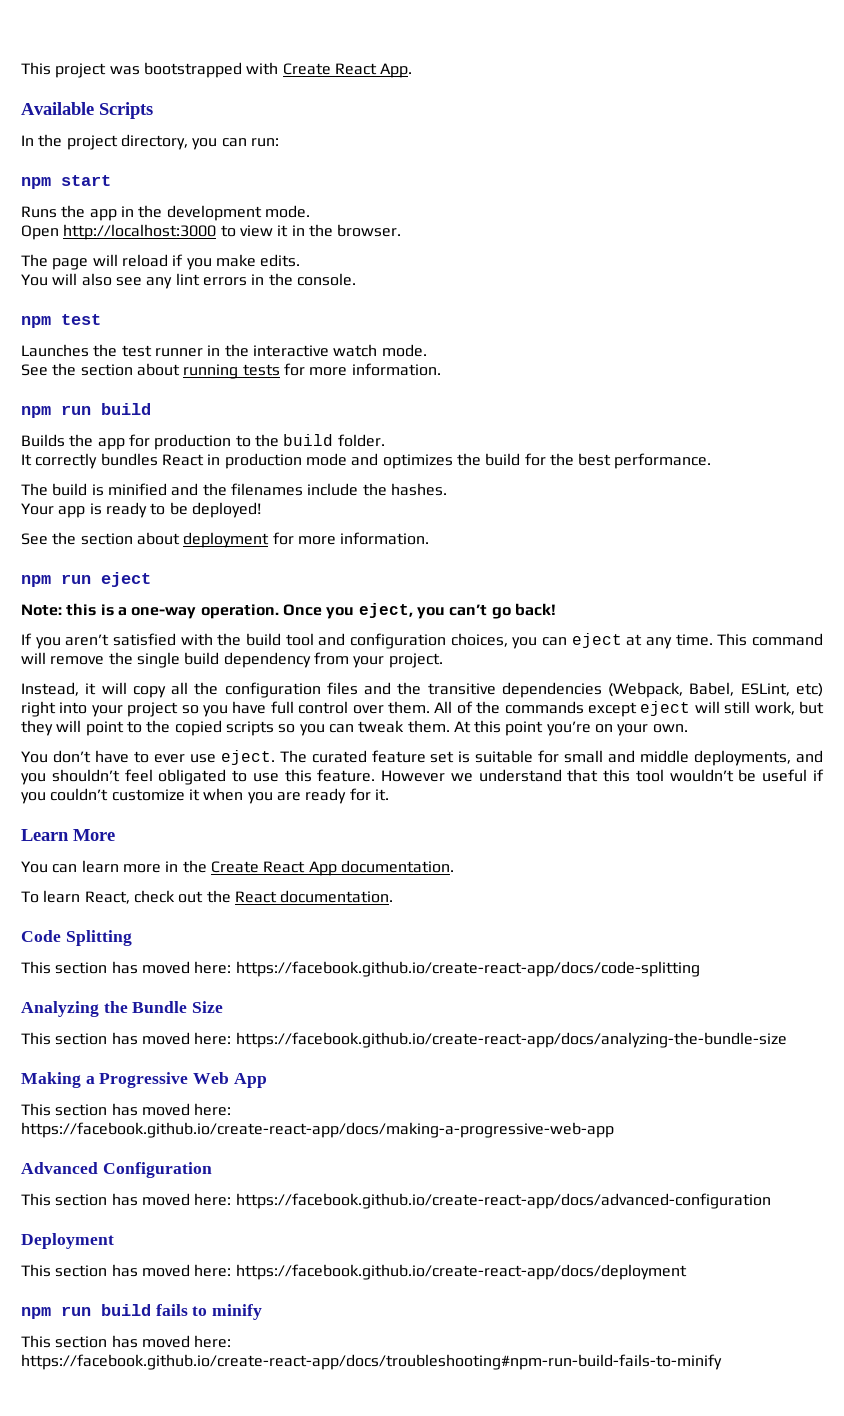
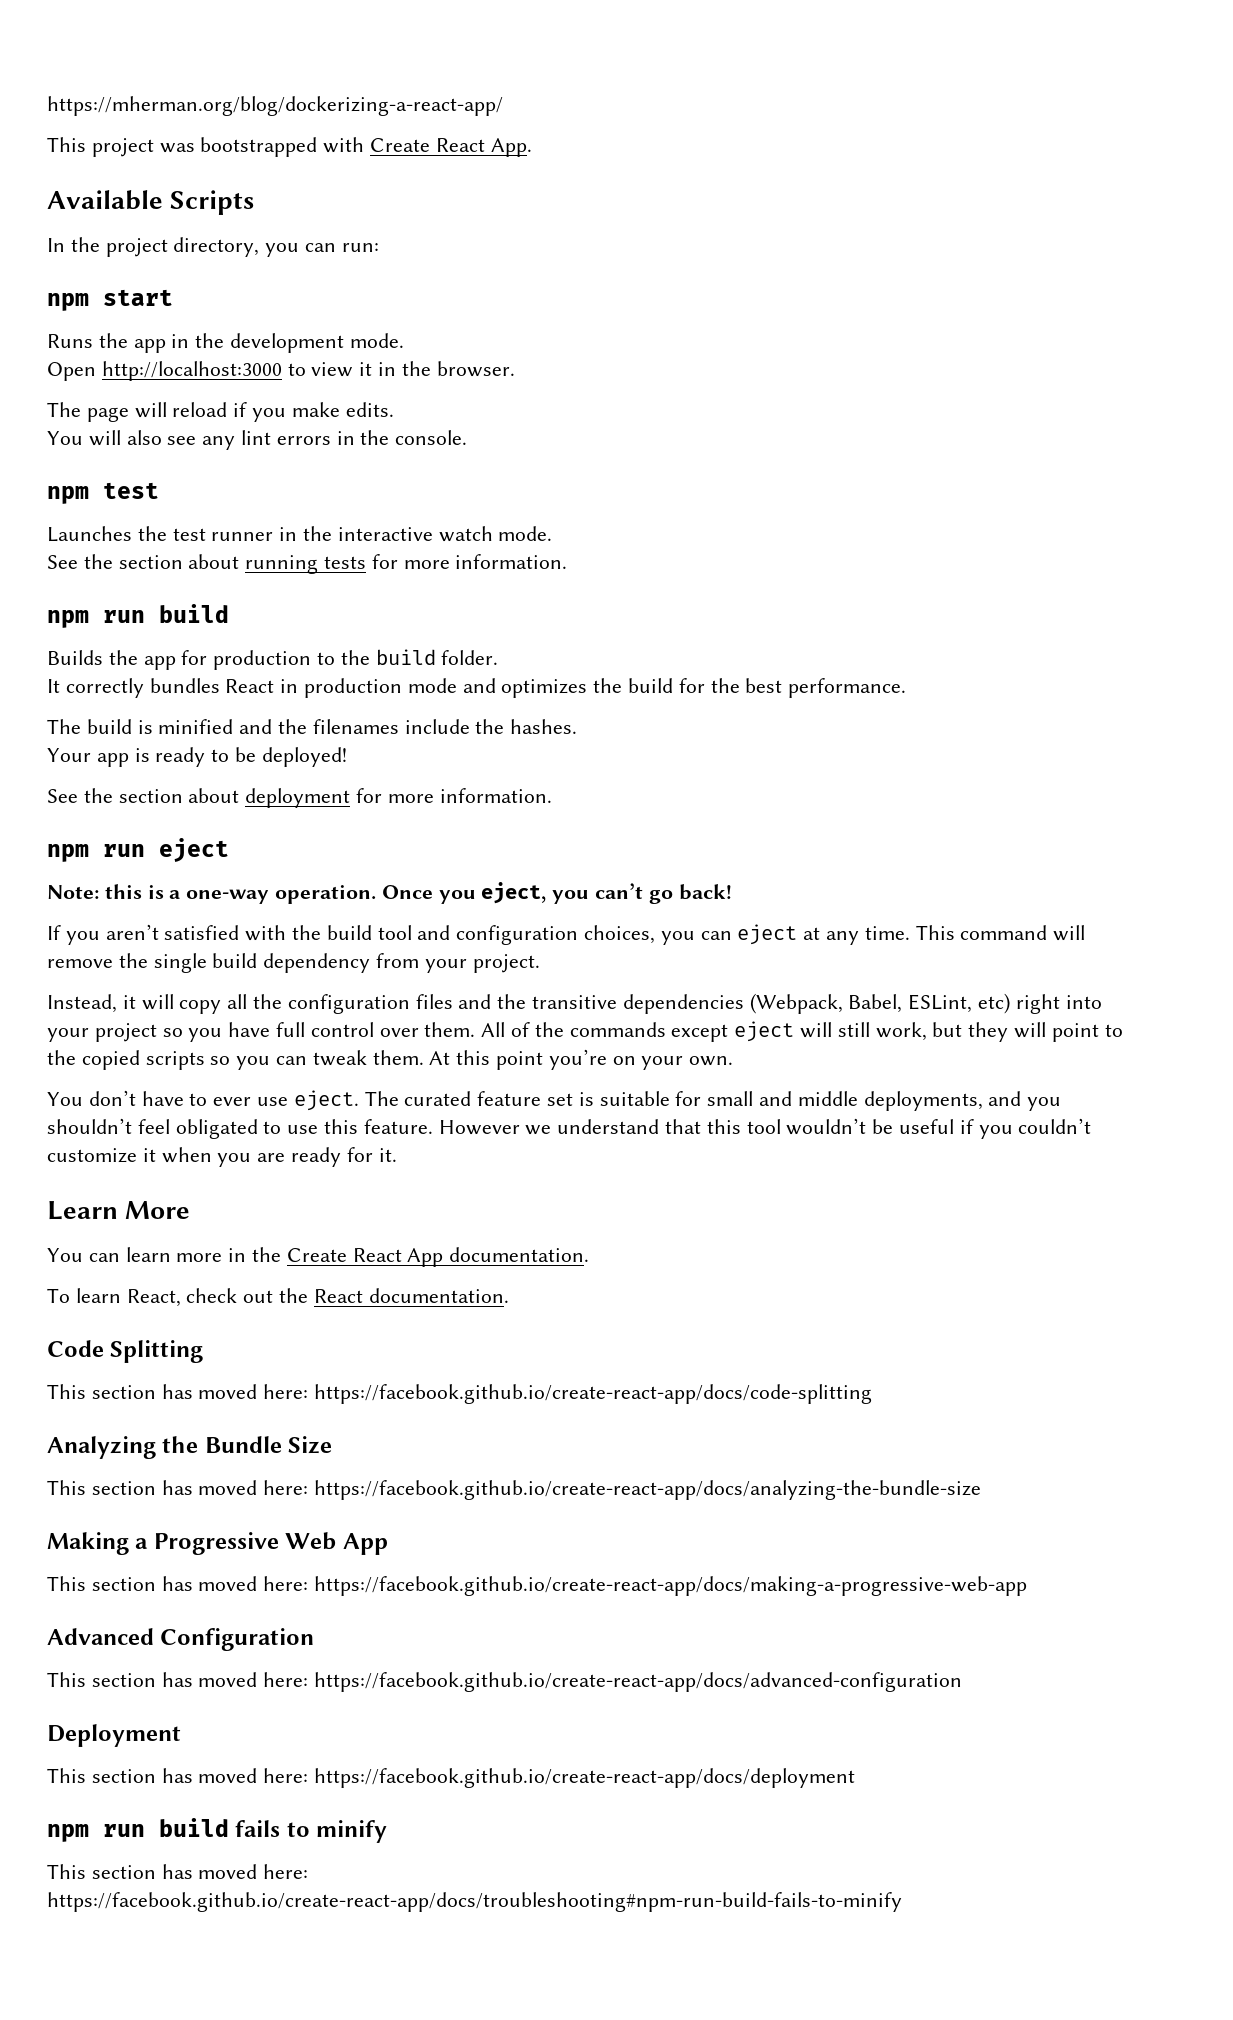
(21, 68) none -> [47,96,503,116] https://mherman.org/blog/dockerizing-a-react-app/ //

